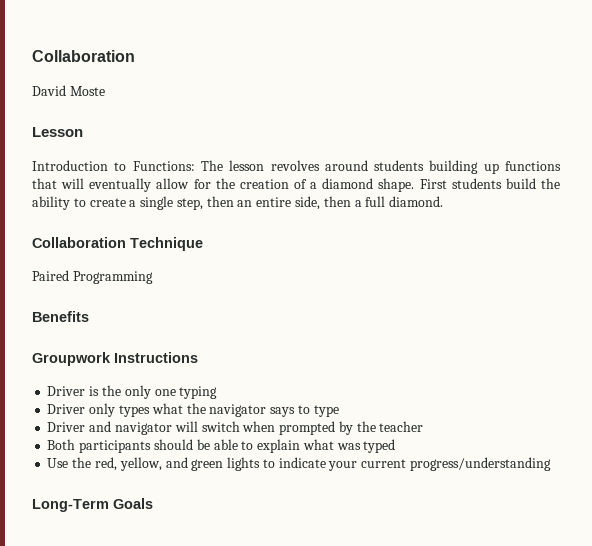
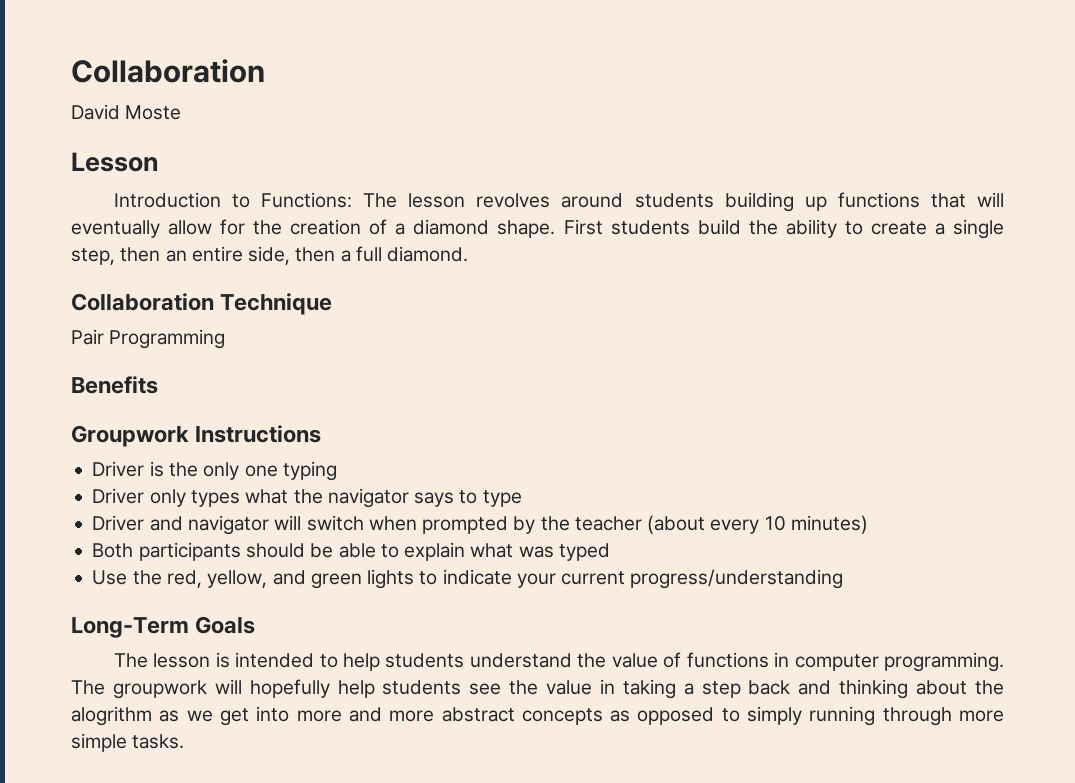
[32,270,69,281] Paired -> [71,329,104,345] Pair
(424, 426) none -> [647,515,868,534] (about every 10 minutes)
(153, 503) none -> [113,652,1004,672] [71,679,1004,699] [71,706,1004,726] [71,733,185,752] // The lesson is intended to help students understand the value of functions in computer programming. The groupwork will hopefully help students see the value in taking a step back and thinking about the alogrithm as we get into more and more abstract concepts as opposed to simply running through more simple tasks.

